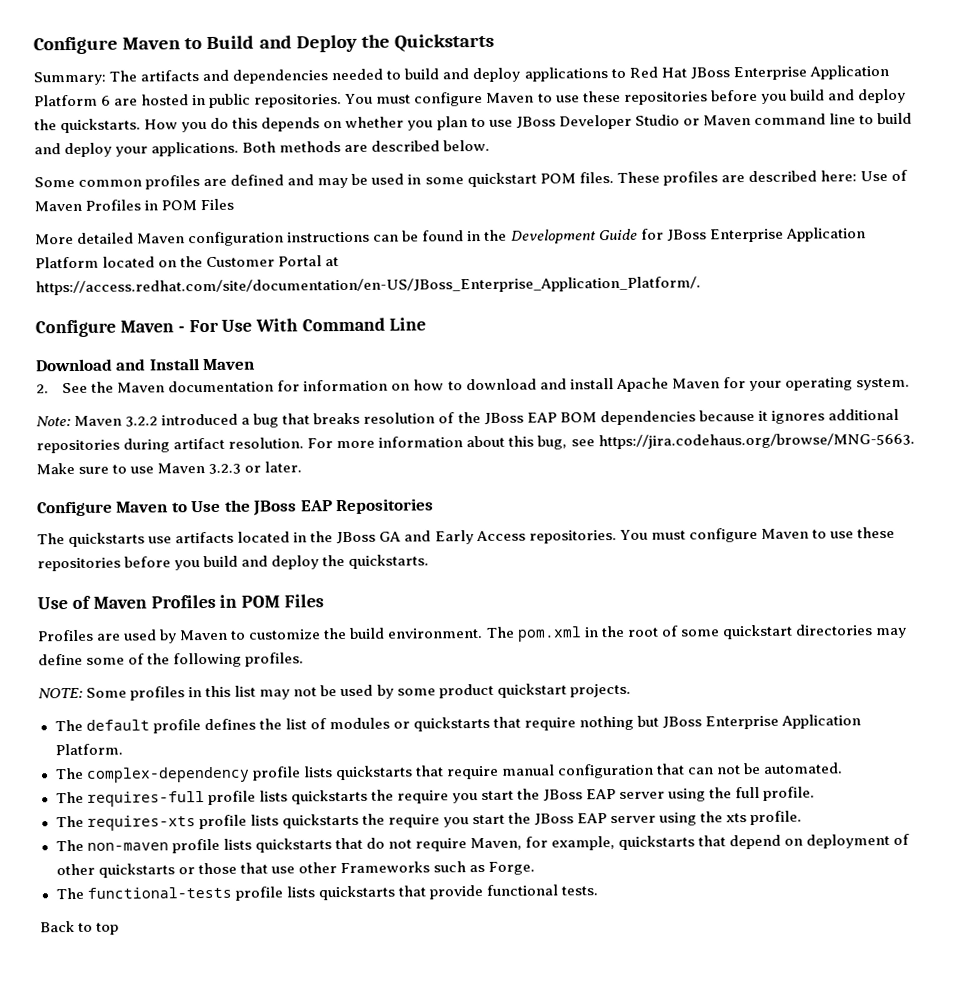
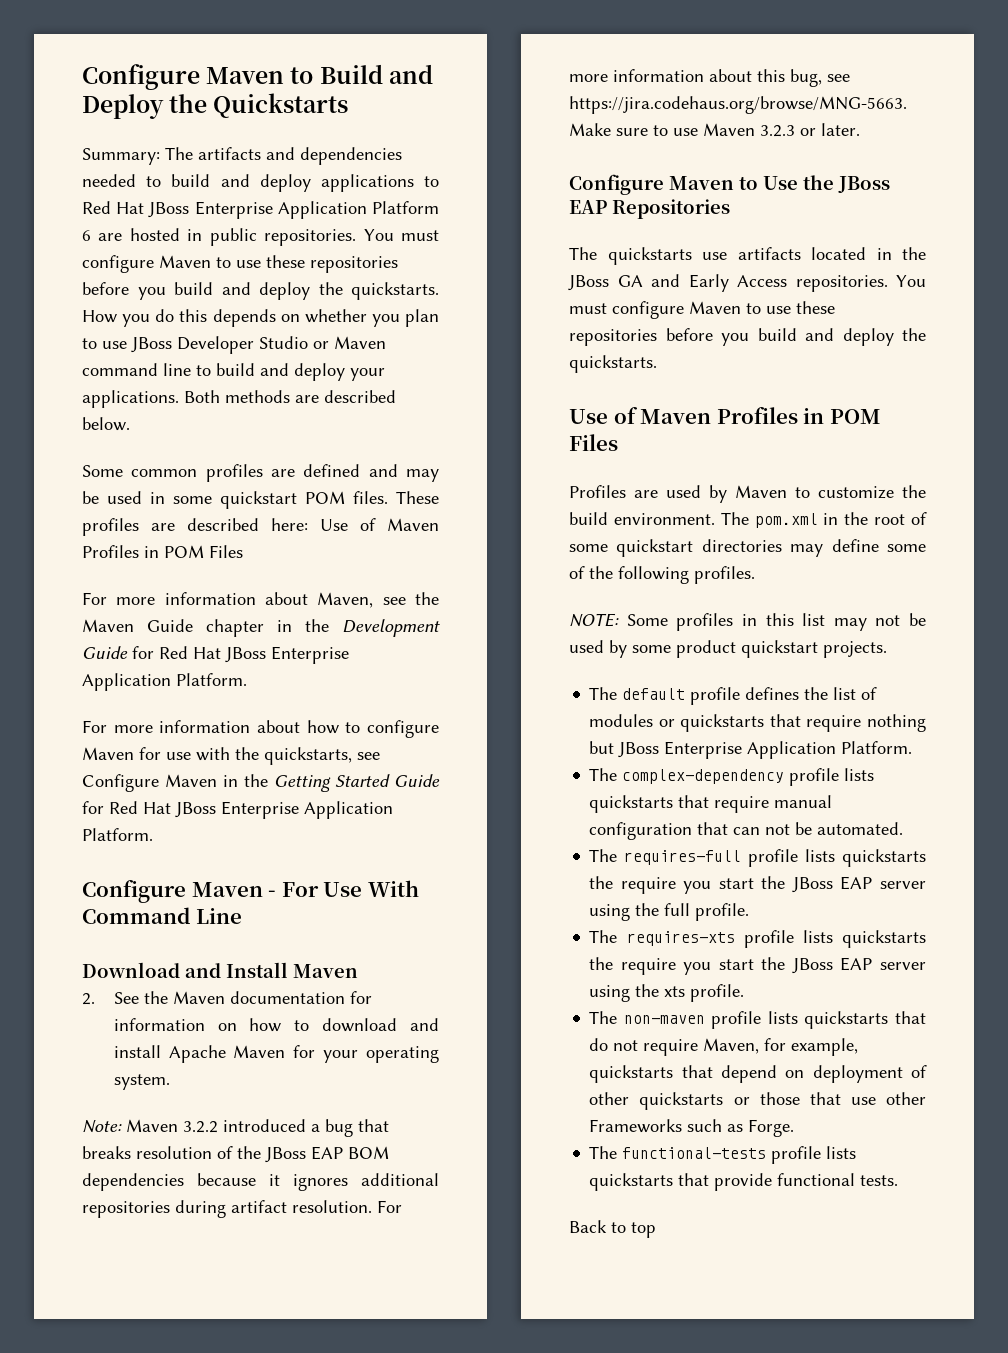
[35,230,465,247] More detailed Maven configuration instructions can be found -> [82,592,439,608] [82,619,264,637] For more information about Maven, see the Maven Guide chapter
[666,227,866,243] [35,255,340,269] [35,276,701,296] JBoss Enterprise Application Platform located on the Customer Portal at https://access.redhat.com/site/documentation/en-US/JBoss_Enterprise_Application_Platform/. -> [159,646,349,664] [82,673,247,691] [82,720,439,738] [82,747,380,765] [82,774,440,792] [82,801,393,819] [82,828,153,841] Red Hat JBoss Enterprise Application Platform. // For more information about how to configure Maven for use with the quickstarts, see Configure Maven in the Getting Started Guide for Red Hat JBoss Enterprise Application Platform.

